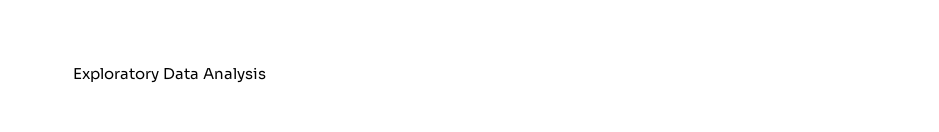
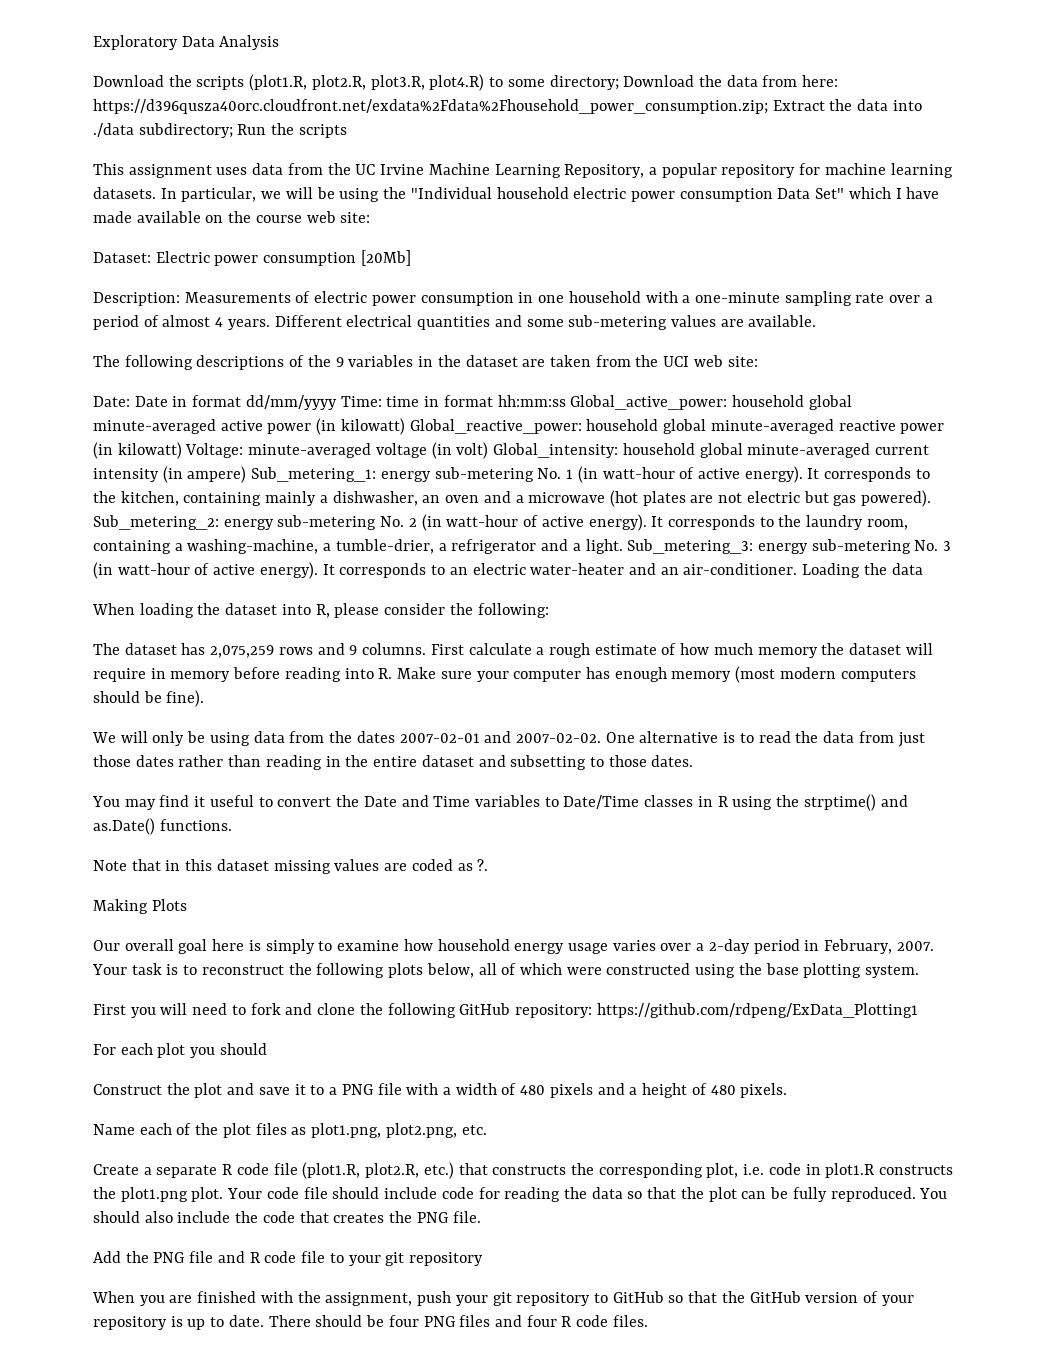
(267, 75) none -> [93,74,839,91] [93,99,922,114] [93,123,347,138] [93,163,953,178] [93,187,940,202] [93,211,371,223] [93,250,411,266] [93,291,933,306] [93,315,817,330] [93,355,758,370] [93,395,852,410] [93,418,945,435] [93,442,929,459] [93,466,930,483] [93,490,932,507] [93,514,908,531] [93,539,952,554] [93,562,923,579] [92,603,549,618] [93,643,933,658] [93,666,916,683] [93,690,205,707] [92,731,925,747] [93,755,694,770] [92,794,908,811] [93,818,232,835] [93,859,489,874] [93,899,187,914] [93,939,934,954] [92,963,920,978] [93,1003,918,1018] [93,1043,267,1058] [93,1083,788,1098] [93,1123,487,1138] [93,1162,954,1179] [93,1187,948,1202] [93,1211,481,1223] [93,1251,483,1266] [92,1291,914,1306] [93,1315,648,1330] // Download the scripts (plot1.R, plot2.R, plot3.R, plot4.R) to some directory; Download the data from here: https://d396qusza40orc.cloudfront.net/exdata%2Fdata%2Fhousehold_power_consumption.zip; Extract the data into ./data subdirectory; Run the scripts // This assignment uses data from the UC Irvine Machine Learning Repository, a popular repository for machine learning datasets. In particular, we will be using the "Individual household electric power consumption Data Set" which I have made available on the course web site: // Dataset: Electric power consumption [20Mb] // Description: Measurements of electric power consumption in one household with a one-minute sampling rate over a period of almost 4 years. Different electrical quantities and some sub-metering values are available. // The following descriptions of the 9 variables in the dataset are taken from the UCI web site: // Date: Date in format dd/mm/yyyy Time: time in format hh:mm:ss Global_active_power: household global minute-averaged active power (in kilowatt) Global_reactive_power: household global minute-averaged reactive power (in kilowatt) Voltage: minute-averaged voltage (in volt) Global_intensity: household global minute-averaged current intensity (in ampere) Sub_metering_1: energy sub-metering No. 1 (in watt-hour of active energy). It corresponds to the kitchen, containing mainly a dishwasher, an oven and a microwave (hot plates are not electric but gas powered). Sub_metering_2: energy sub-metering No. 2 (in watt-hour of active energy). It corresponds to the laundry room, containing a washing-machine, a tumble-drier, a refrigerator and a light. Sub_metering_3: energy sub-metering No. 3 (in watt-hour of active energy). It corresponds to an electric water-heater and an air-conditioner. Loading the data // When loading the dataset into R, please consider the following: // The dataset has 2,075,259 rows and 9 columns. First calculate a rough estimate of how much memory the dataset will require in memory before reading into R. Make sure your computer has enough memory (most modern computers should be fine). // We will only be using data from the dates 2007-02-01 and 2007-02-02. One alternative is to read the data from just those dates rather than reading in the entire dataset and subsetting to those dates. // You may find it useful to convert the Date and Time variables to Date/Time classes in R using the strptime() and as.Date() functions. // Note that in this dataset missing values are coded as ?. // Making Plots // Our overall goal here is simply to examine how household energy usage varies over a 2-day period in February, 2007. Your task is to reconstruct the following plots below, all of which were constructed using the base plotting system. // First you will need to fork and clone the following GitHub repository: https://github.com/rdpeng/ExData_Plotting1 // For each plot you should // Construct the plot and save it to a PNG file with a width of 480 pixels and a height of 480 pixels. // Name each of the plot files as plot1.png, plot2.png, etc. // Create a separate R code file (plot1.R, plot2.R, etc.) that constructs the corresponding plot, i.e. code in plot1.R constructs the plot1.png plot. Your code file should include code for reading the data so that the plot can be fully reproduced. You should also include the code that creates the PNG file. // Add the PNG file and R code file to your git repository // When you are finished with the assignment, push your git repository to GitHub so that the GitHub version of your repository is up to date. There should be four PNG files and four R code files.

